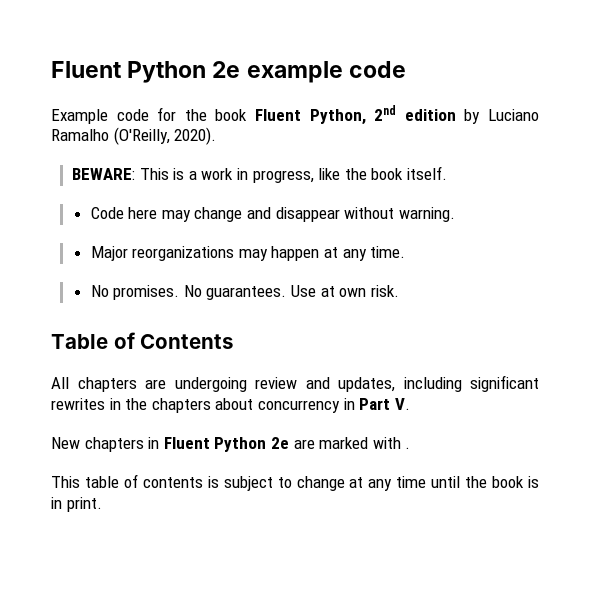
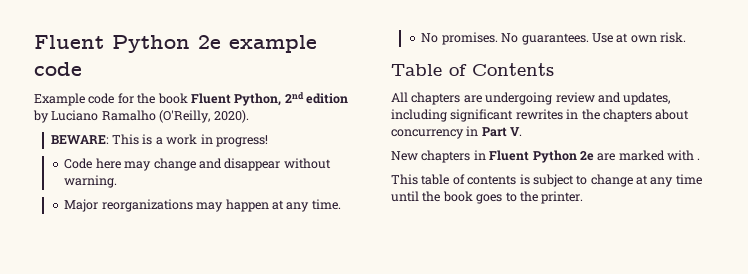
[252,166,447,183] progress, like the book itself. -> [215,135,268,147] progress!
[528,476,539,488] [51,497,102,512] is in print. -> [476,191,584,204] goes to the printer.

